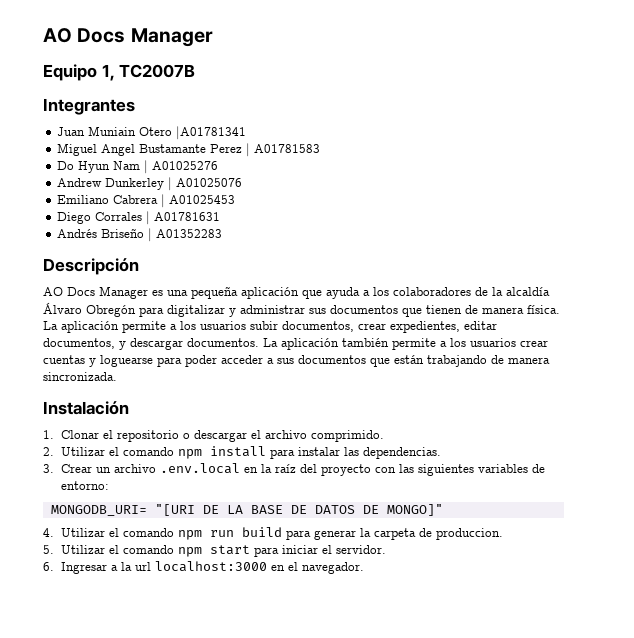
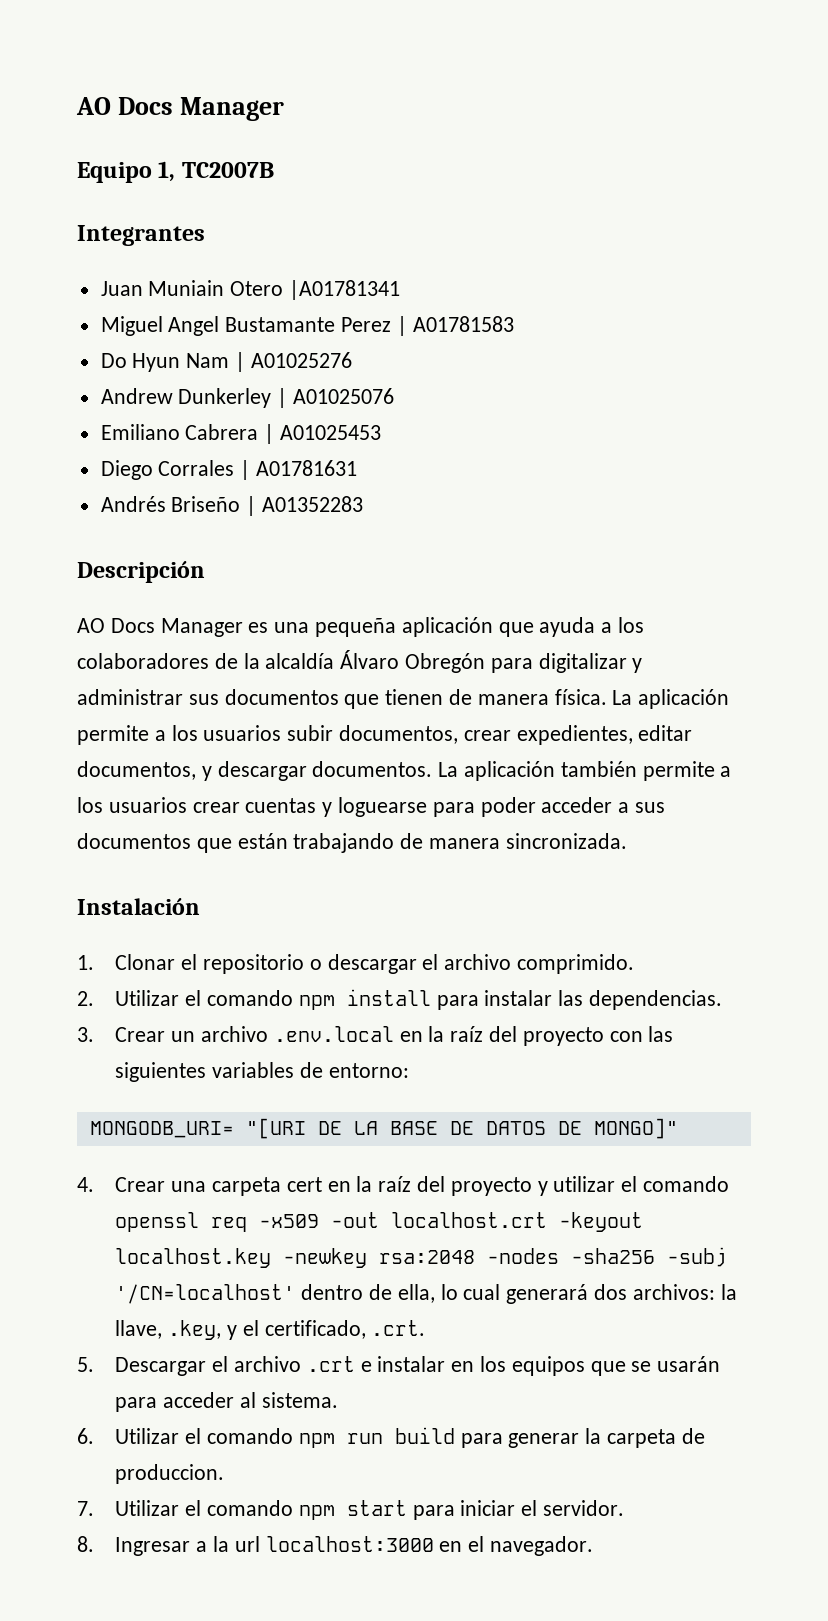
(54, 532) none -> [115,1176,730,1196] [115,1212,644,1232] [115,1247,728,1268] [115,1284,737,1304] [115,1320,426,1340] [77,1356,721,1376] [115,1392,338,1412] [77,1428,94,1444] Crear una carpeta cert en la raíz del proyecto y utilizar el comando openssl req -x509 -out localhost.crt -keyout localhost.key -newkey rsa:2048 -nodes -sha256 -subj '/CN=localhost' dentro de ella, lo cual generará dos archivos: la llave, .key, y el certificado, .crt. // 5. Descargar el archivo .crt e instalar en los equipos que se usarán para acceder al sistema. // 6.
[43,545,54,554] 5. -> [77,1501,94,1516] 7.
[43,562,54,571] 6. -> [77,1536,94,1552] 8.

